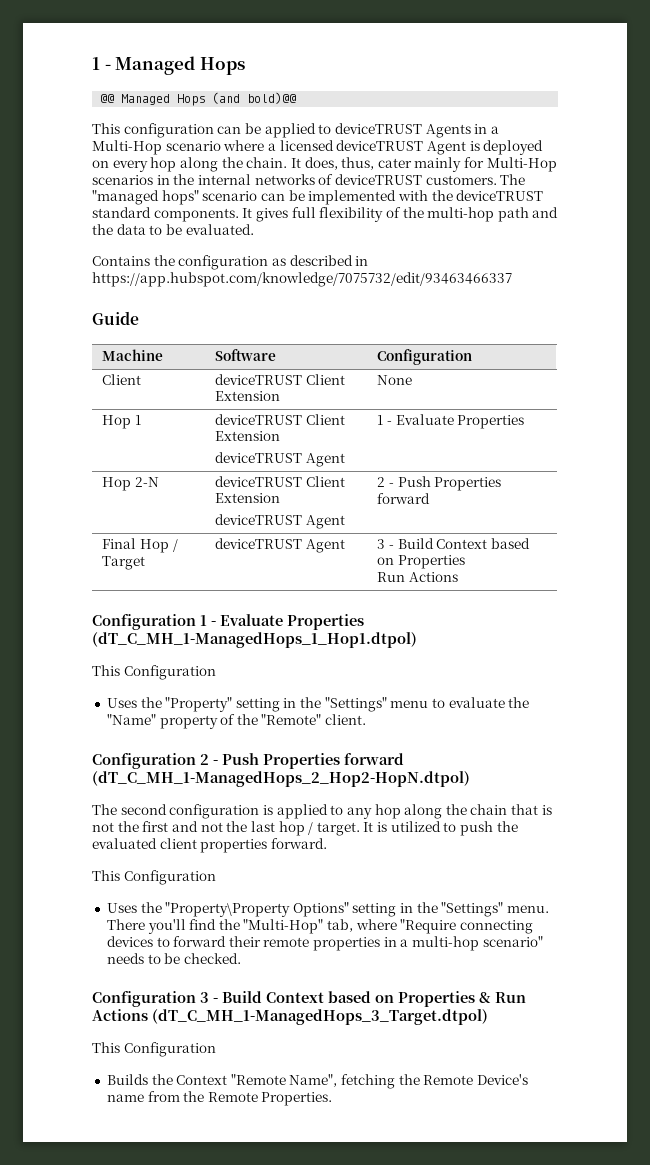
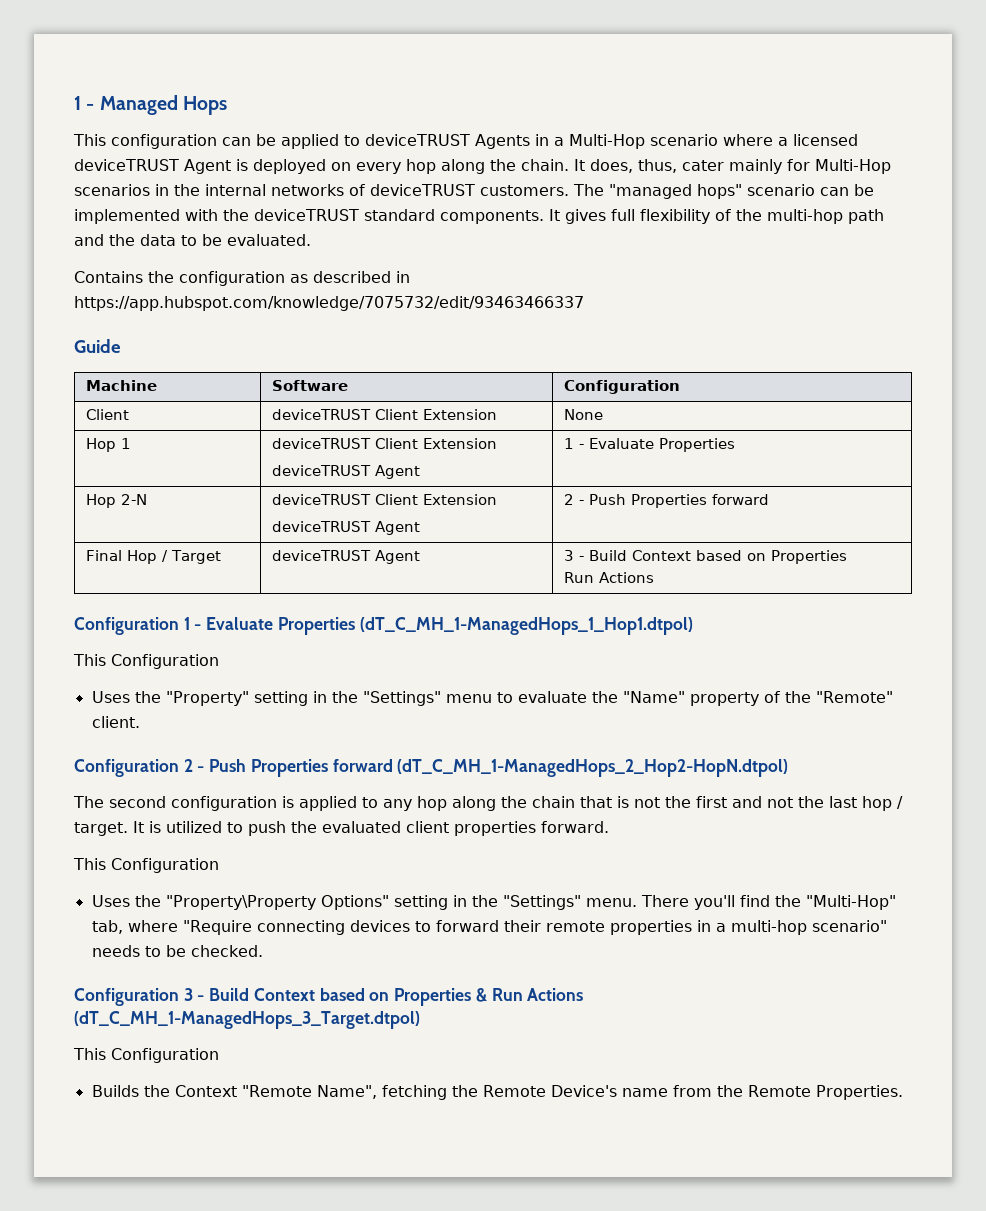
[100,92,297,106] // @@ Managed Hops (and bold)@@ -> (227, 105) none

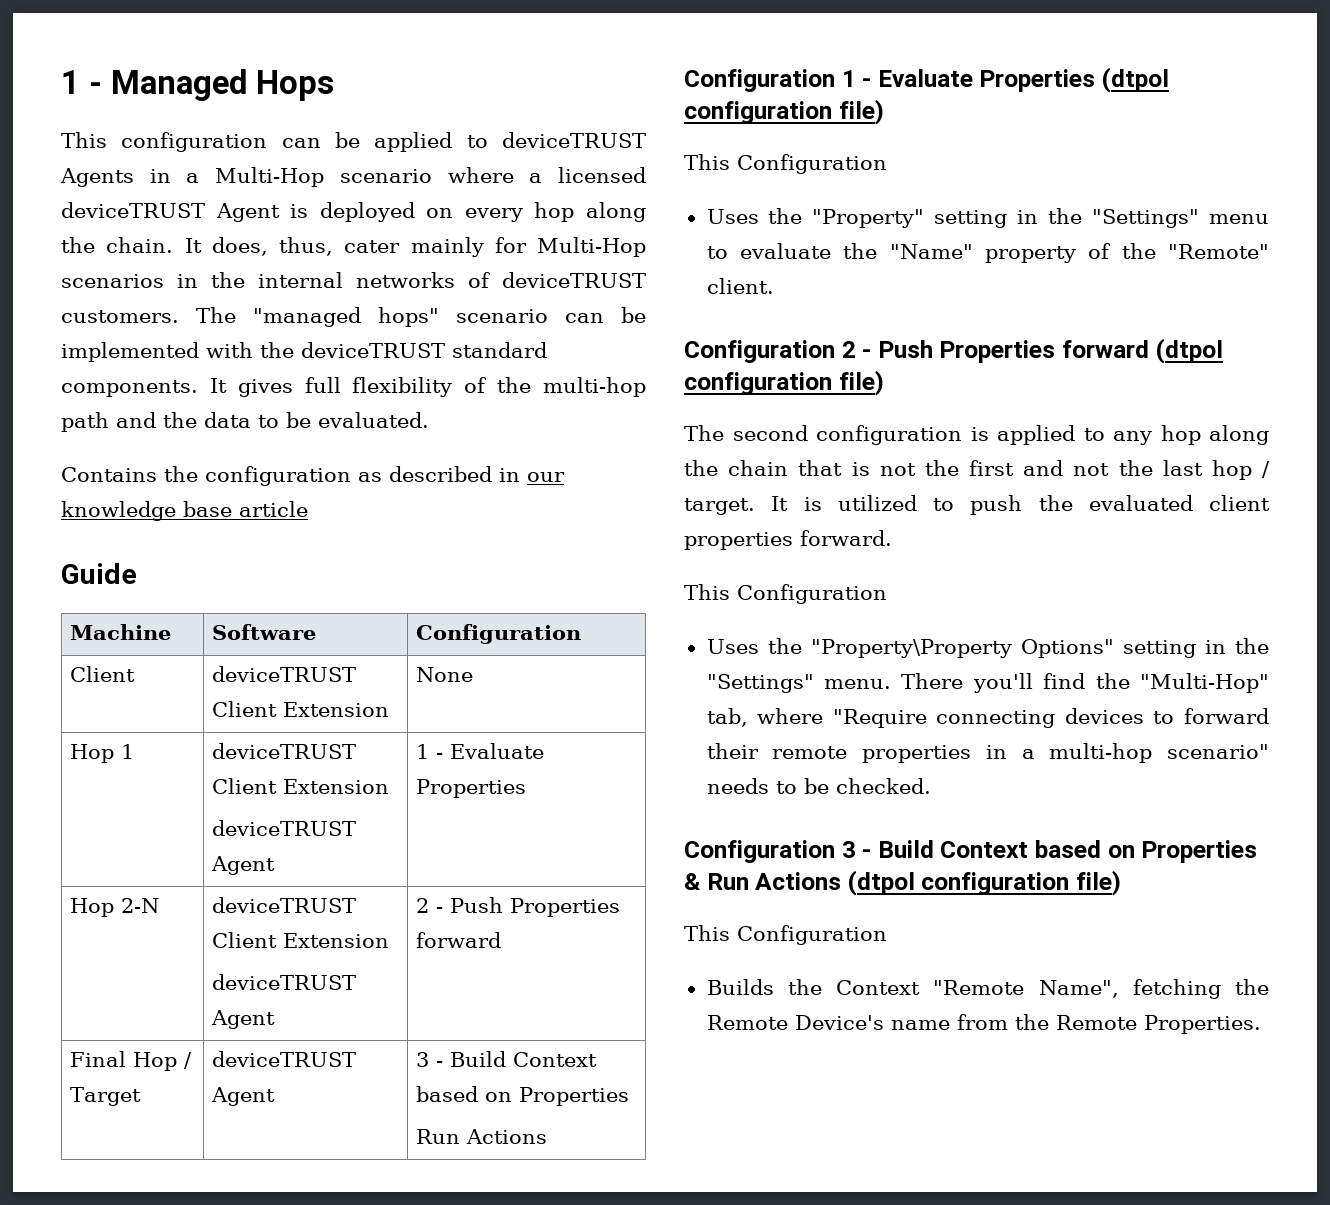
[74,296,584,311] https://app.hubspot.com/knowledge/7075732/edit/93463466337 -> [527,472,565,482] [61,501,308,521] our knowledge base article
[359,617,693,635] (dT_C_MH_1-ManagedHops_1_Hop1.dtpol) -> [1102,67,1170,93] [684,99,884,125] (dtpol configuration file)
[397,759,789,777] (dT_C_MH_1-ManagedHops_2_Hop2-HopN.dtpol) -> [1155,338,1223,364] [684,370,884,396] (dtpol configuration file)
[74,1011,420,1029] (dT_C_MH_1-ManagedHops_3_Target.dtpol) -> [847,870,1122,896] (dtpol configuration file)

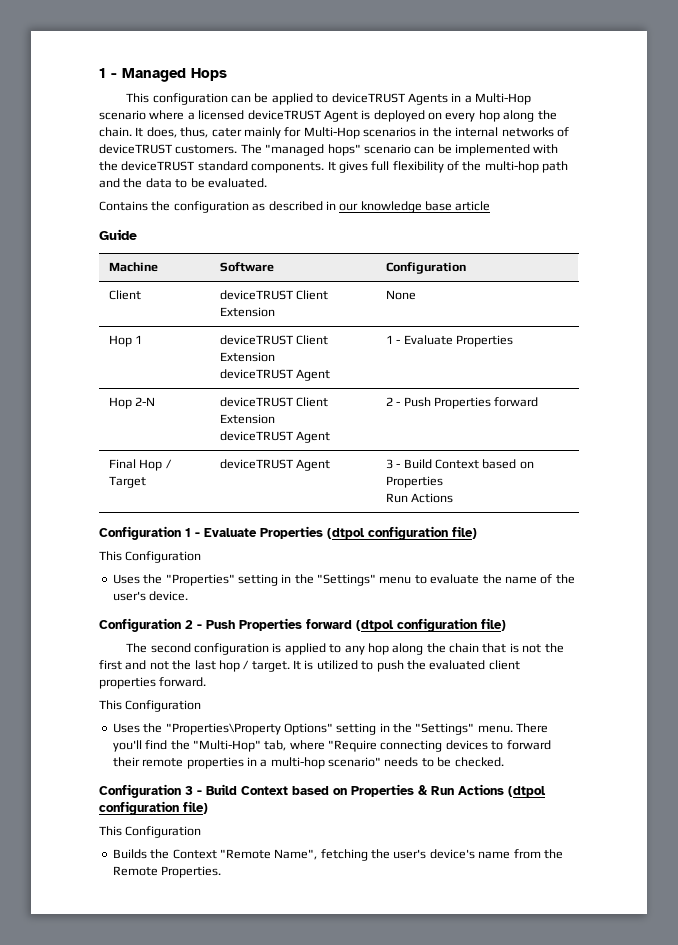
[812,209,925,228] "Property" -> [165,574,235,586] "Properties"
[889,243,1269,263] [706,278,774,294] "Name" property of the "Remote" client. -> [504,574,575,584] [112,591,189,601] name of the user's device.
[810,639,1012,658] "Property\Property -> [165,723,281,735] "Properties\Property
[706,1015,884,1030] Remote Device's -> [393,849,475,859] user's device's

